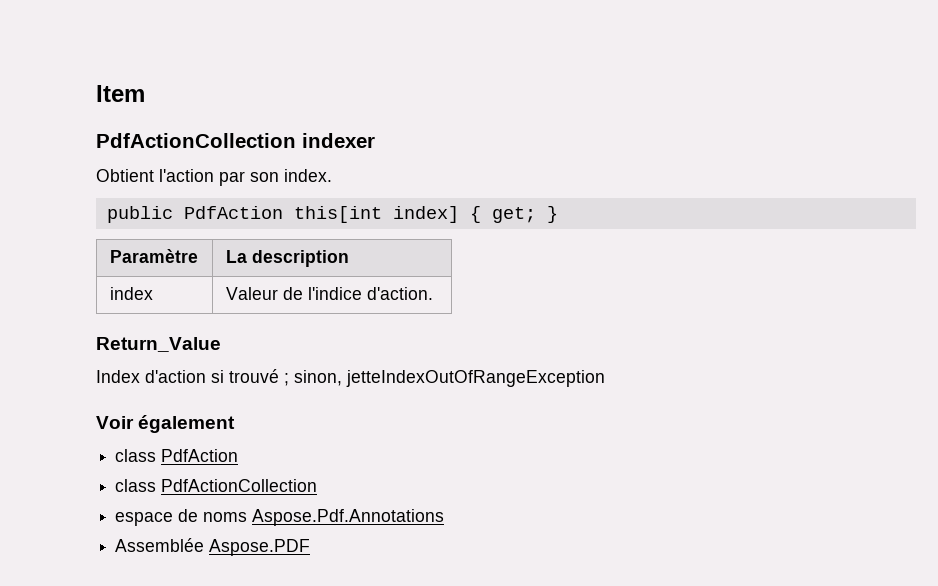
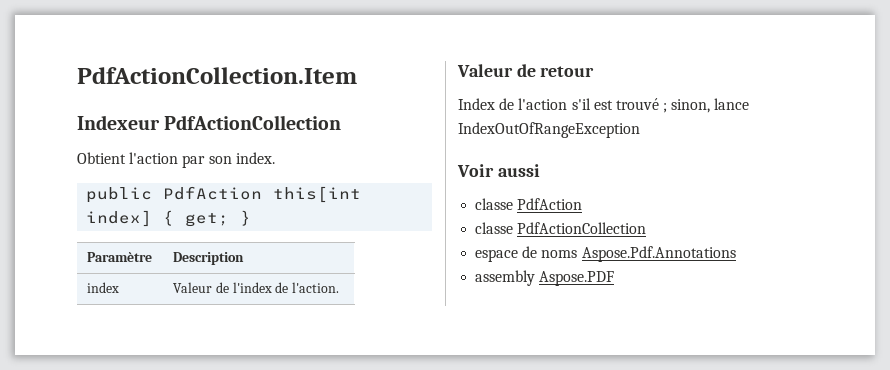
[96,85,145,102] [96,133,375,148] Item // PdfActionCollection indexer -> [77,67,357,84] [77,115,342,130] PdfActionCollection.Item // Indexeur PdfActionCollection
[225,250,349,267] La description -> [173,252,245,265] Description
[307,287,433,300] [96,337,221,352] [96,370,224,383] l'indice d'action. // Return_Value // Index d'action si -> [232,282,340,293] [457,64,595,77] [458,98,613,110] l'index de l'action. // Valeur de retour // Index de l'action s'il est
[346,370,605,387] jetteIndexOutOfRangeException -> [714,98,750,110] [458,122,640,138] lance IndexOutOfRangeException
[138,415,236,433] [115,449,157,462] également // class -> [497,164,540,177] [475,198,514,210] aussi // classe
[115,479,157,492] class -> [475,222,514,234] classe
[115,538,205,552] Assemblée -> [475,270,536,286] assembly

